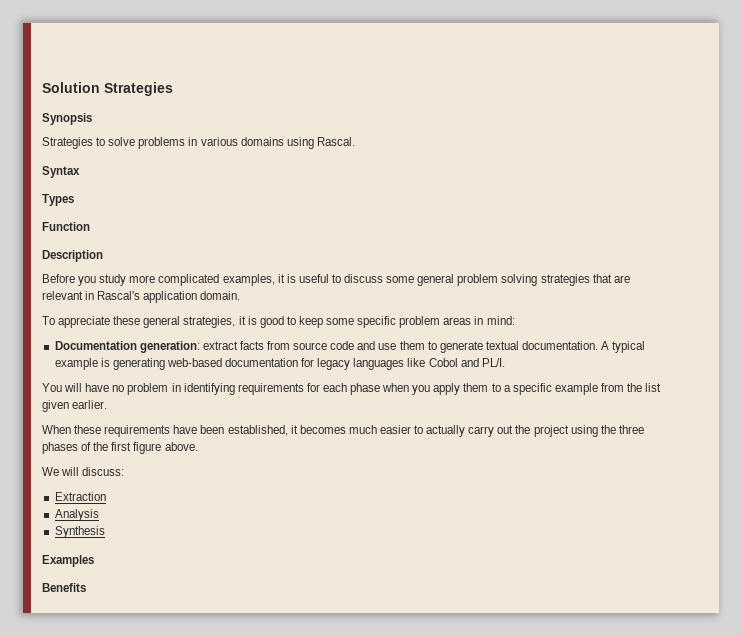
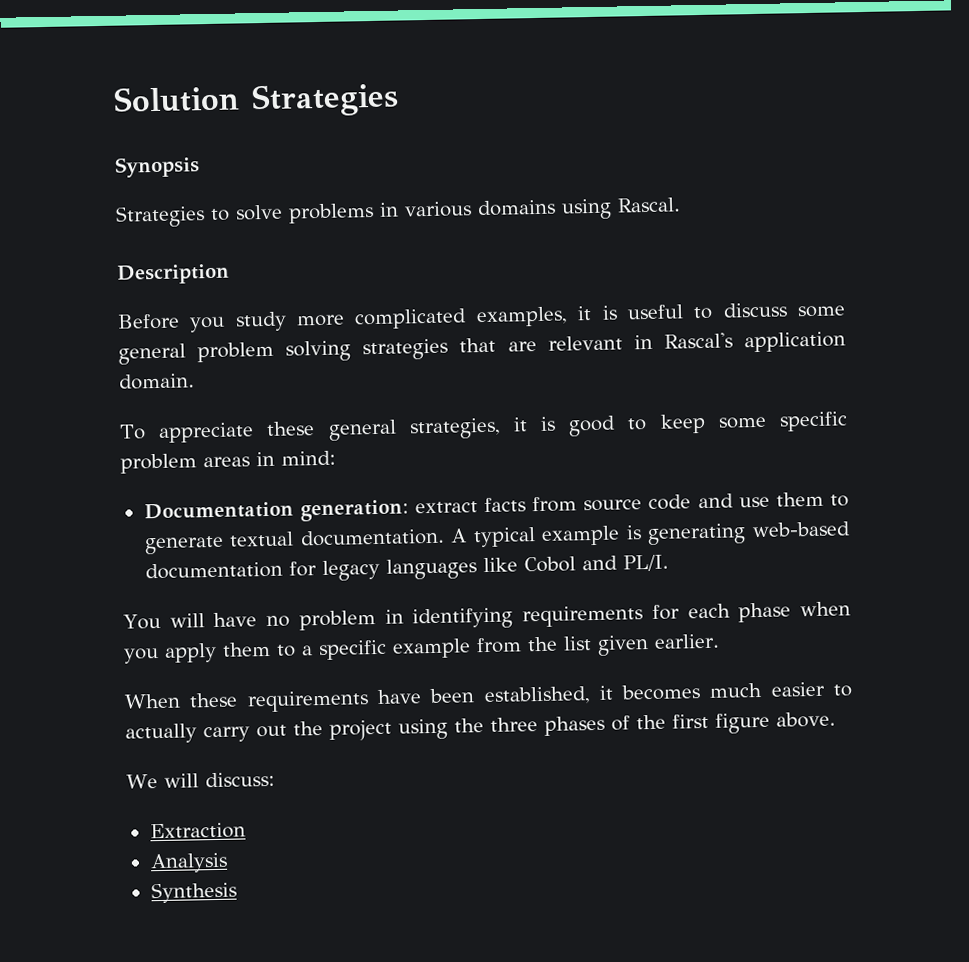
[42,166,80,178] [42,194,74,206] [42,222,90,231] // Syntax // Types // Function -> (681, 205) none
[42,555,94,567] [42,583,86,592] // Examples // Benefits -> (237, 892) none

